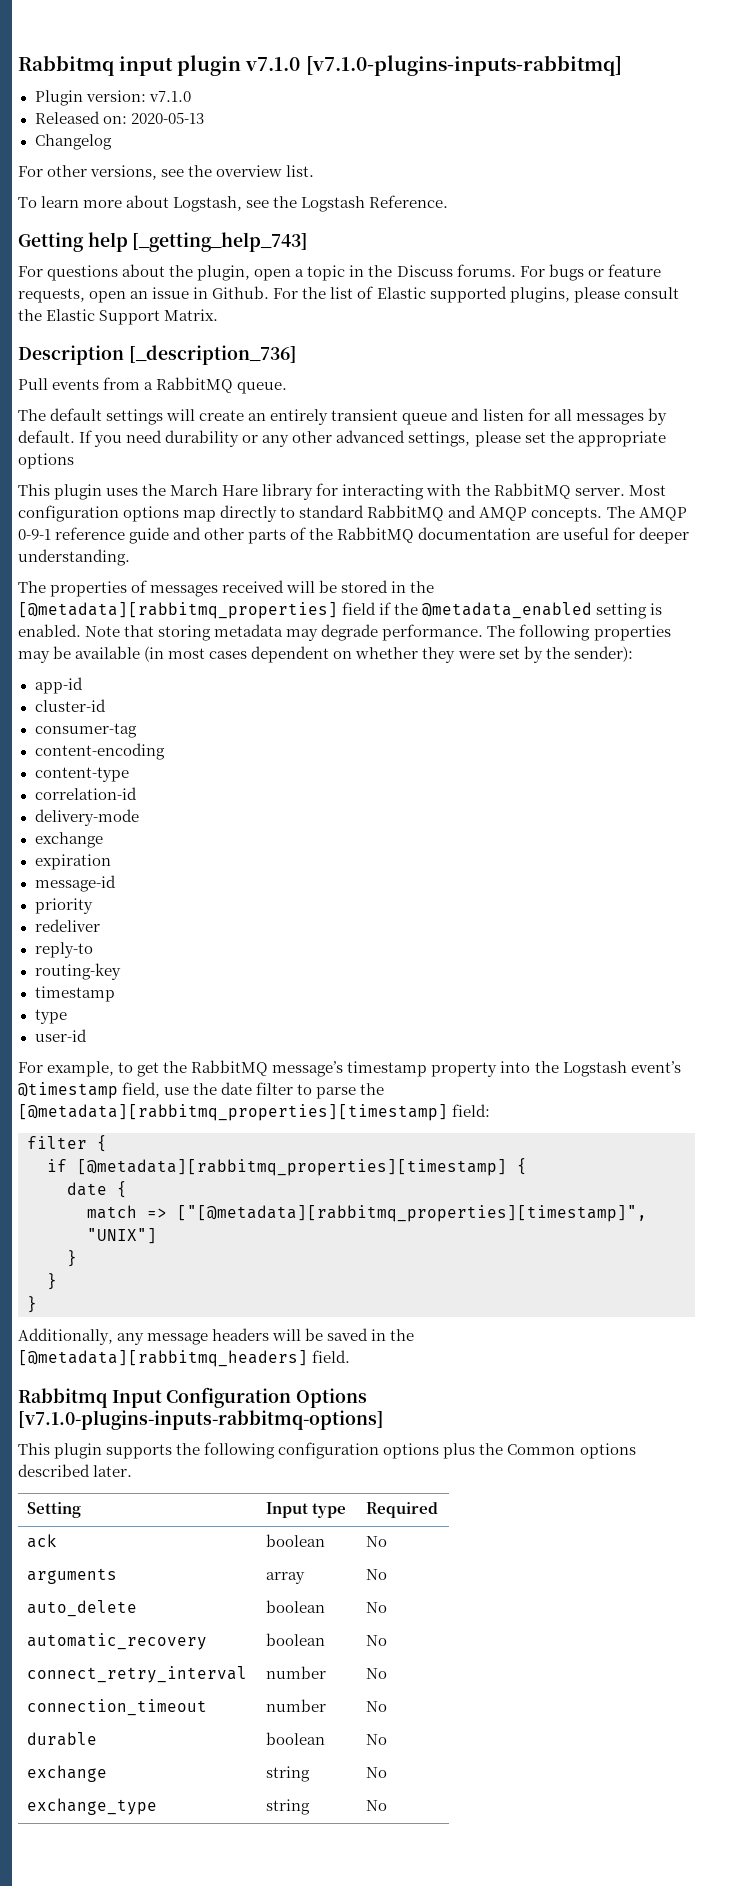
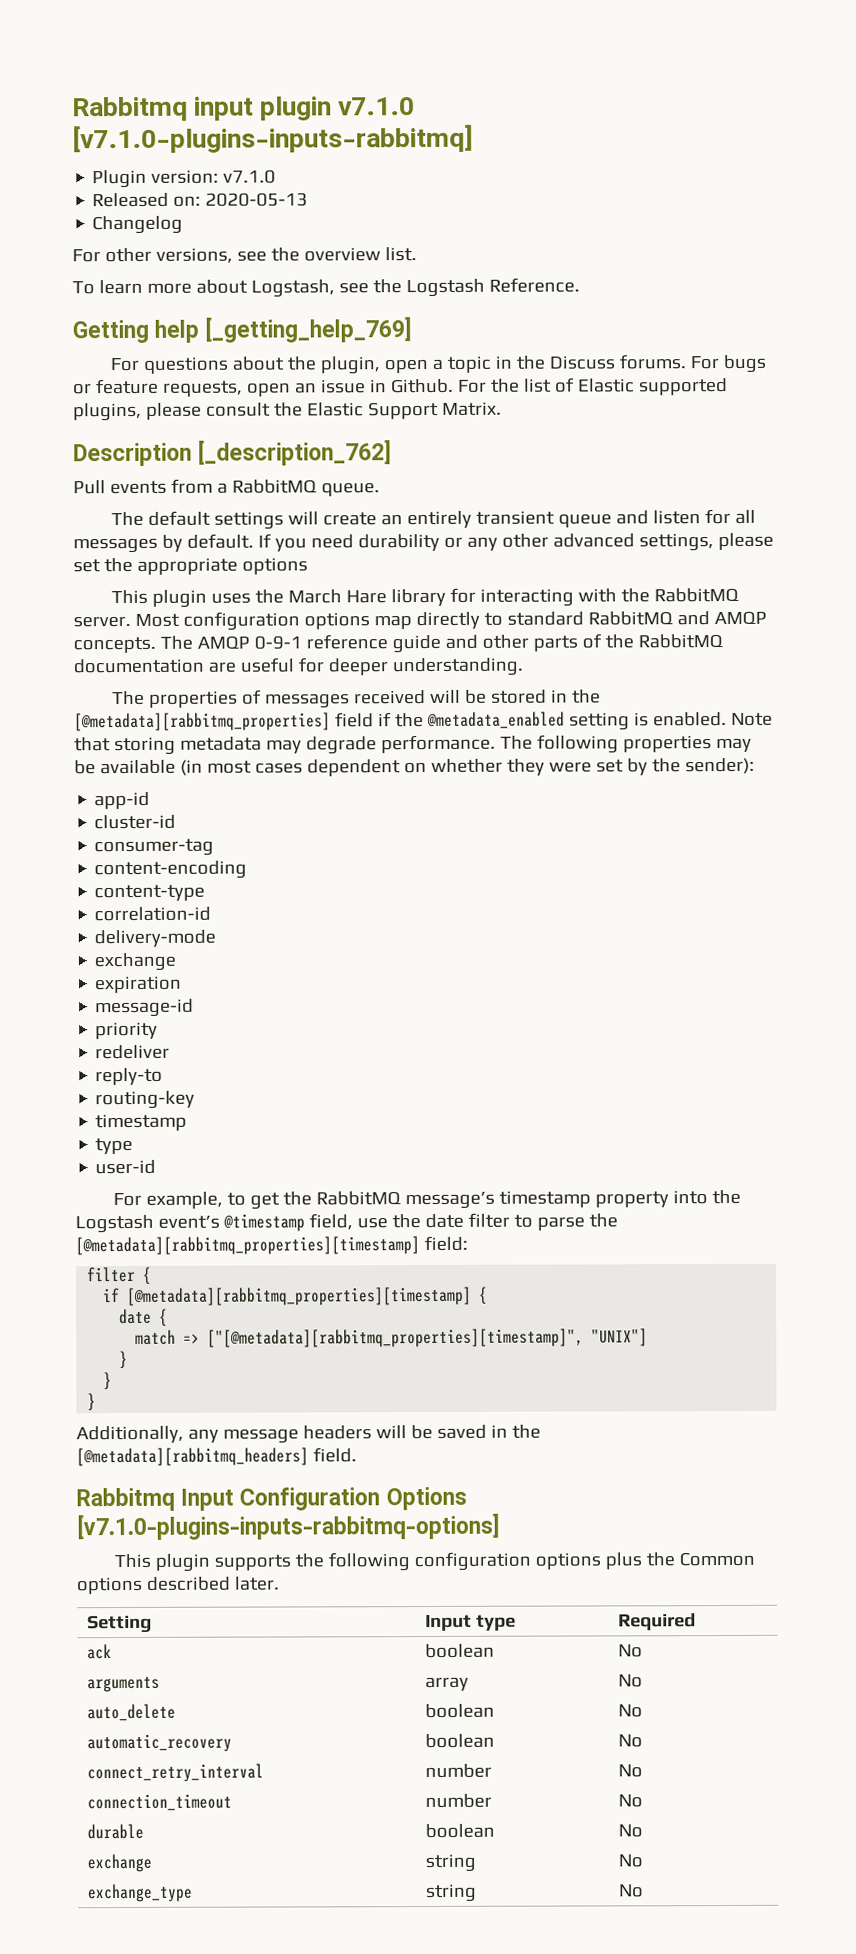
[132,232,309,252] [_getting_help_743] -> [204,317,413,343] [_getting_help_769]
[128,345,297,365] [_description_736] -> [197,440,393,466] [_description_762]

